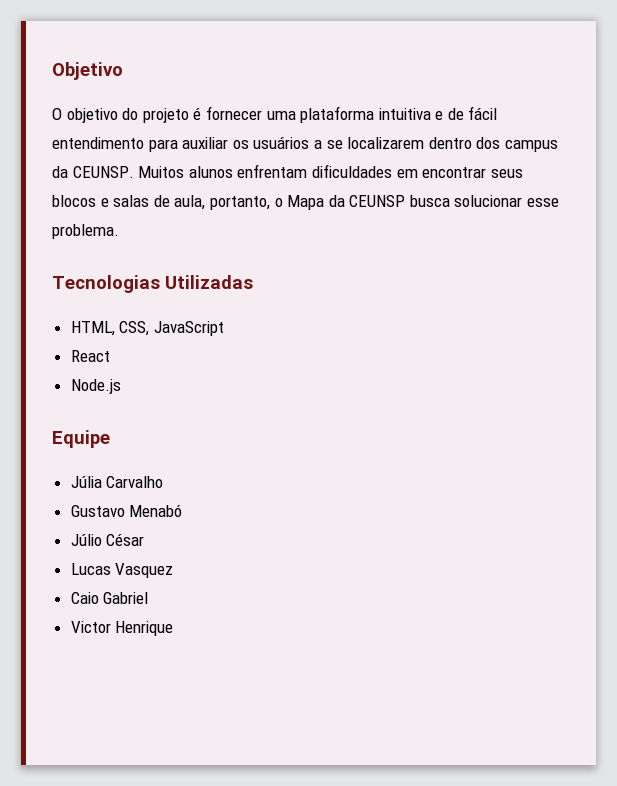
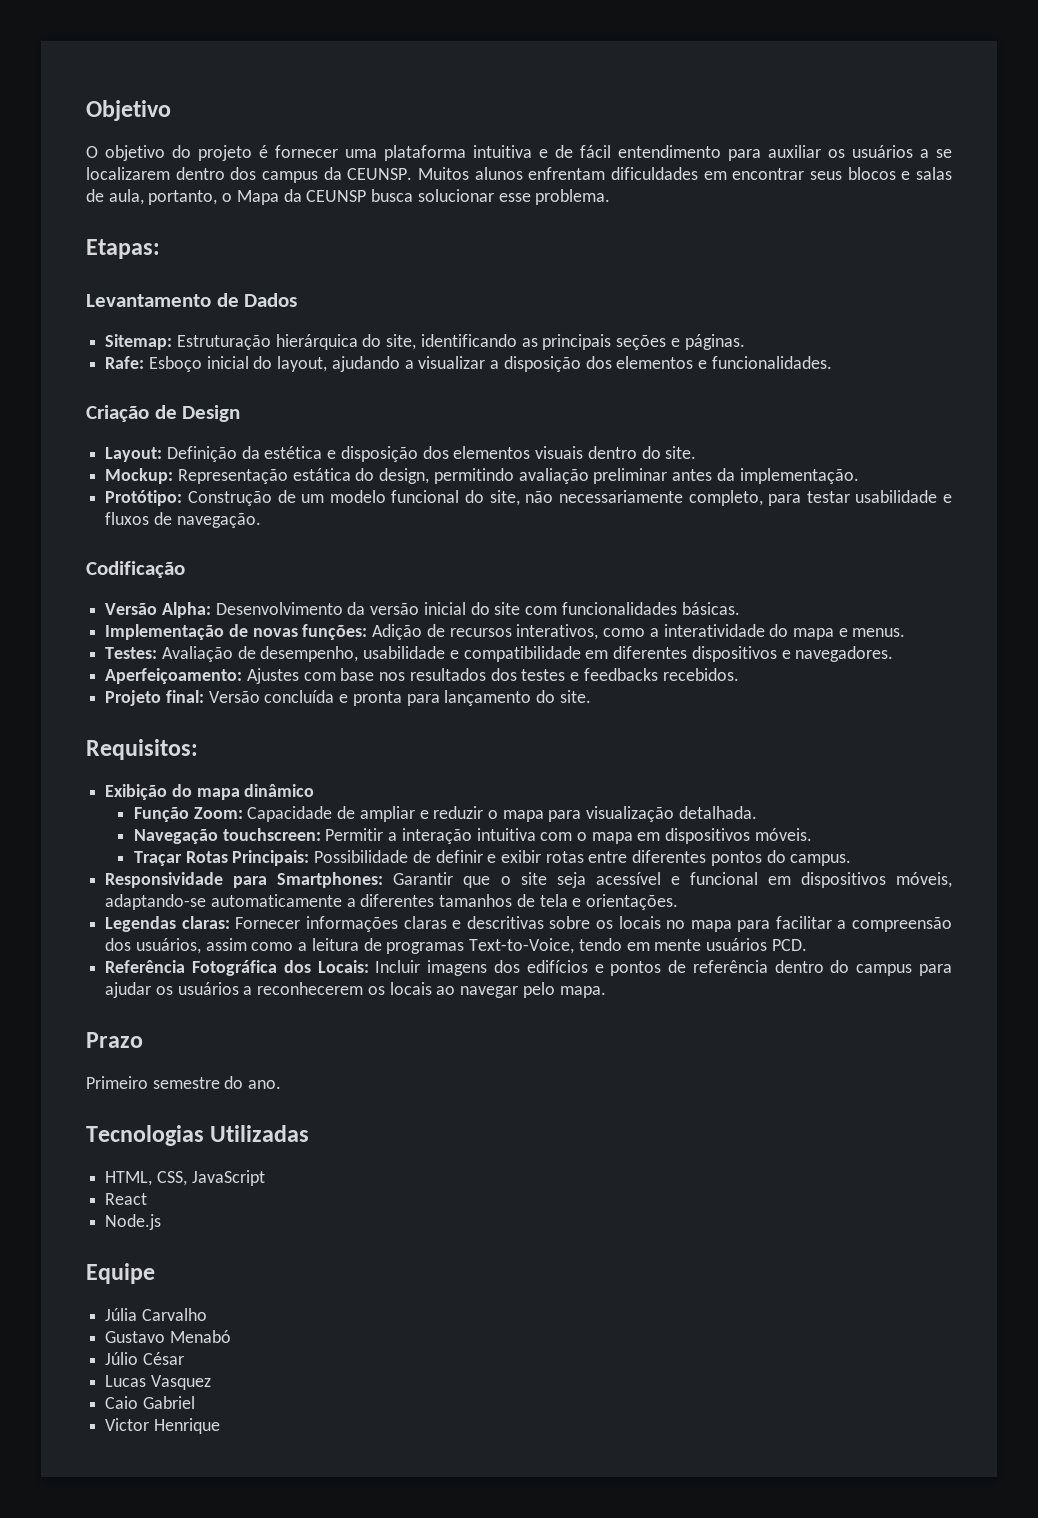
(119, 231) none -> [86,239,160,259] [86,293,298,307] [105,334,745,350] [105,356,832,372] [86,405,241,422] [105,446,697,462] [105,468,859,484] [105,490,952,506] [105,512,261,528] [86,561,185,578] [105,602,740,618] [105,624,906,640] [105,646,894,662] [105,668,739,684] [105,690,591,706] [86,739,198,760] [105,784,315,800] [133,806,757,822] [133,828,812,844] [133,850,852,866] [105,872,952,888] [105,894,679,910] [105,916,953,932] [105,938,807,954] [105,960,952,976] [105,982,606,998] [86,1032,143,1048] [86,1076,282,1089] // Etapas: // Levantamento de Dados // Sitemap: Estruturação hierárquica do site, identificando as principais seções e páginas. // Rafe: Esboço inicial do layout, ajudando a visualizar a disposição dos elementos e funcionalidades. // Criação de Design // Layout: Definição da estética e disposição dos elementos visuais dentro do site. // Mockup: Representação estática do design, permitindo avaliação preliminar antes da implementação. // Protótipo: Construção de um modelo funcional do site, não necessariamente completo, para testar usabilidade e fluxos de navegação. // Codificação // Versão Alpha: Desenvolvimento da versão inicial do site com funcionalidades básicas. // Implementação de novas funções: Adição de recursos interativos, como a interatividade do mapa e menus. // Testes: Avaliação de desempenho, usabilidade e compatibilidade em diferentes dispositivos e navegadores. // Aperfeiçoamento: Ajustes com base nos resultados dos testes e feedbacks recebidos. // Projeto final: Versão concluída e pronta para lançamento do site. // Requisitos: // Exibição do mapa dinâmico // Função Zoom: Capacidade de ampliar e reduzir o mapa para visualização detalhada. // Navegação touchscreen: Permitir a interação intuitiva com o mapa em dispositivos móveis. // Traçar Rotas Principais: Possibilidade de definir e exibir rotas entre diferentes pontos do campus. // Responsividade para Smartphones: Garantir que o site seja acessível e funcional em dispositivos móveis, adaptando-se automaticamente a diferentes tamanhos de tela e orientações. // Legendas claras: Fornecer informações claras e descritivas sobre os locais no mapa para facilitar a compreensão dos usuários, assim como a leitura de programas Text-to-Voice, tendo em mente usuários PCD. // Referência Fotográfica dos Locais: Incluir imagens dos edifícios e pontos de referência dentro do campus para ajudar os usuários a reconhecerem os locais ao navegar pelo mapa. // Prazo // Primeiro semestre do ano.

